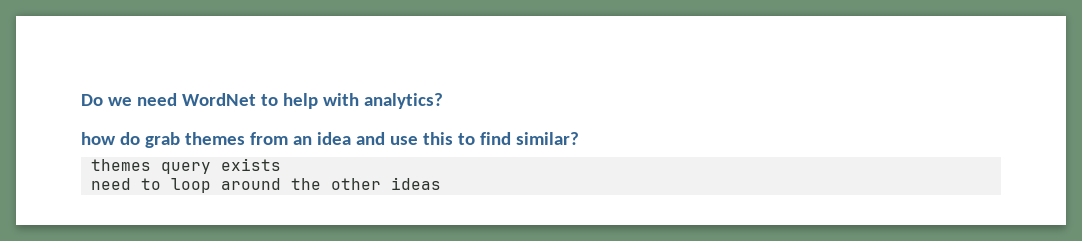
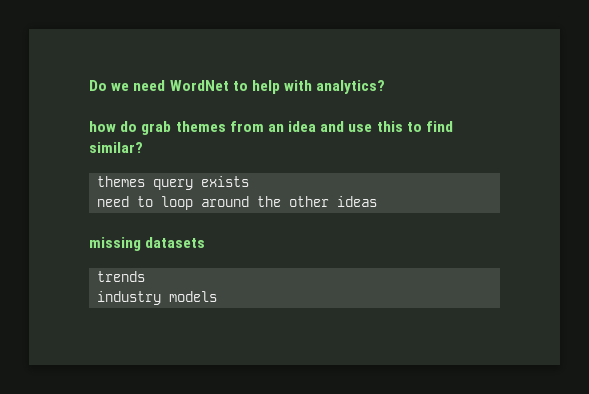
(441, 183) none -> [89,237,206,251] [97,271,146,282] [97,291,218,305] // missing datasets // trends // industry models

